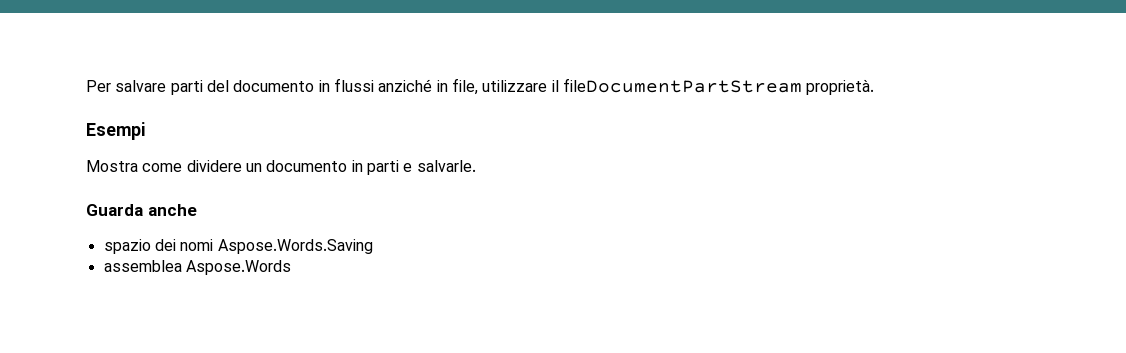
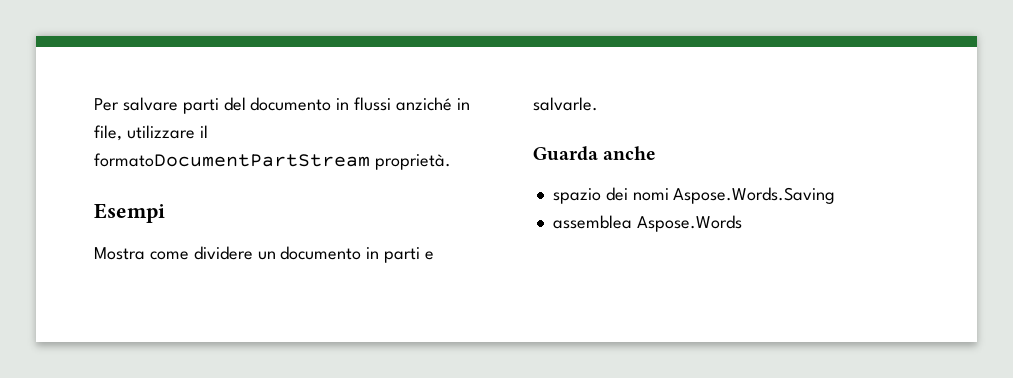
[562,78,802,93] fileDocumentPartStream -> [94,153,370,167] formatoDocumentPartStream

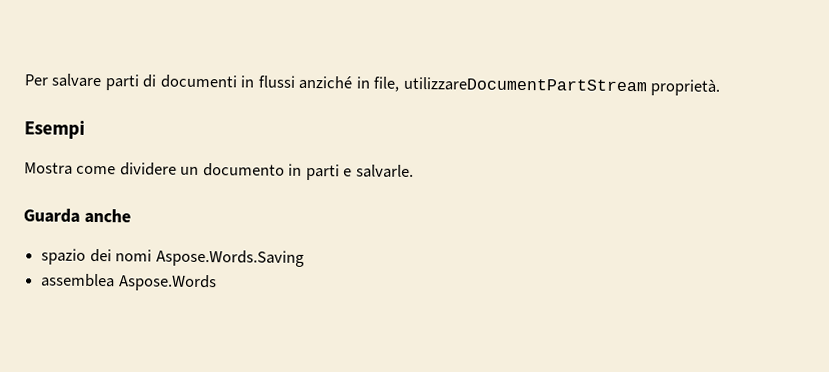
[223,97,332,111] del documento -> [142,74,238,89] di documenti
[126,125,208,139] [94,153,370,167] utilizzare il formatoDocumentPartStream -> [402,76,648,93] utilizzareDocumentPartStream

